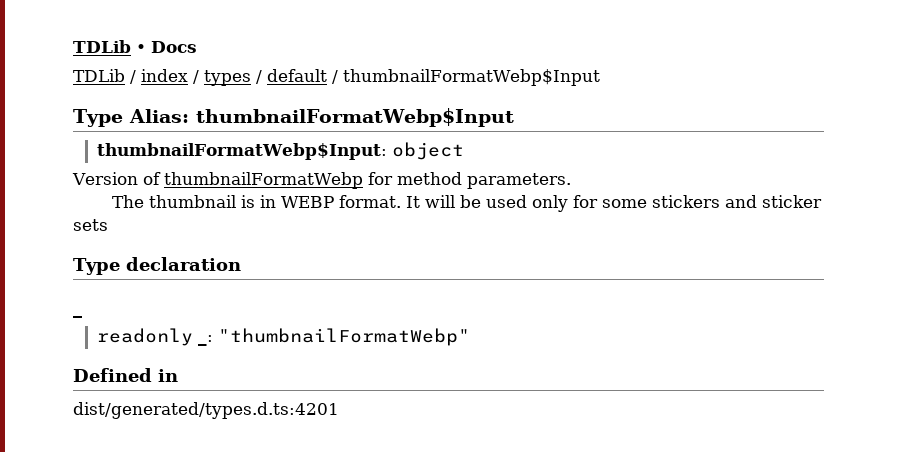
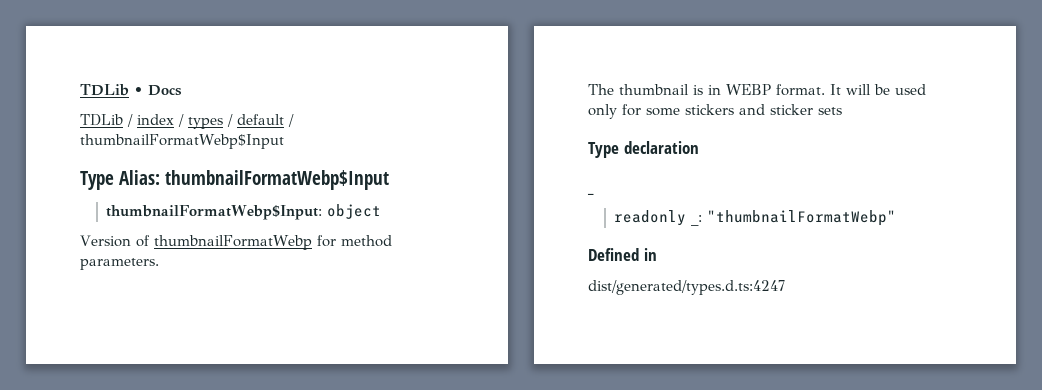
[73,402,339,419] dist/generated/types.d.ts:4201 -> [588,280,785,295] dist/generated/types.d.ts:4247

